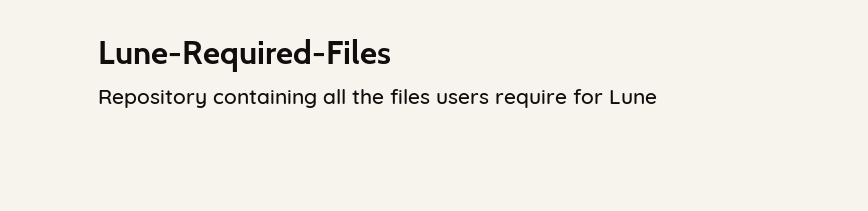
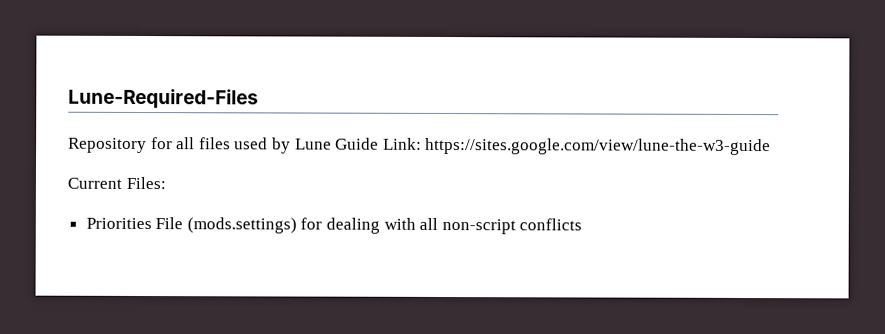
[213,89,657,108] containing all the files users require for Lune -> [150,137,772,156] [67,176,166,190] [85,217,583,235] for all files used by Lune Guide Link: https://sites.google.com/view/lune-the-w3-guide // Current Files: // Priorities File (mods.settings) for dealing with all non-script conflicts

